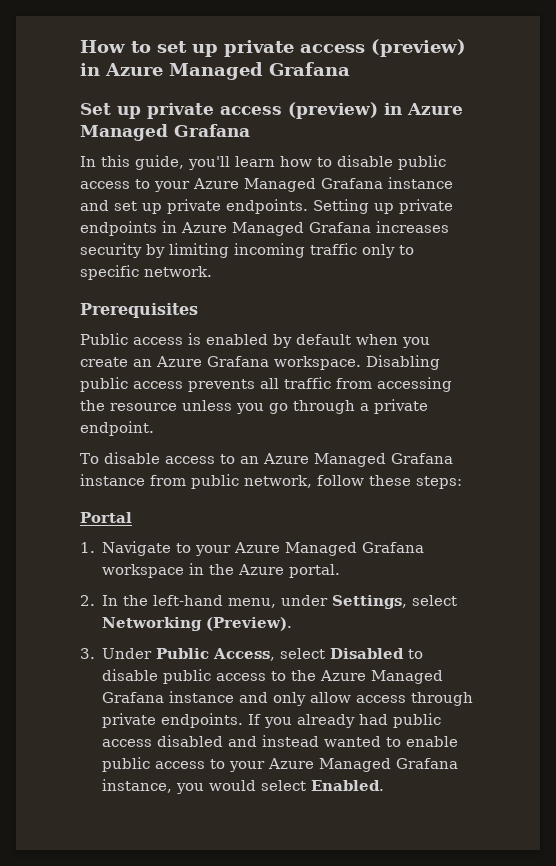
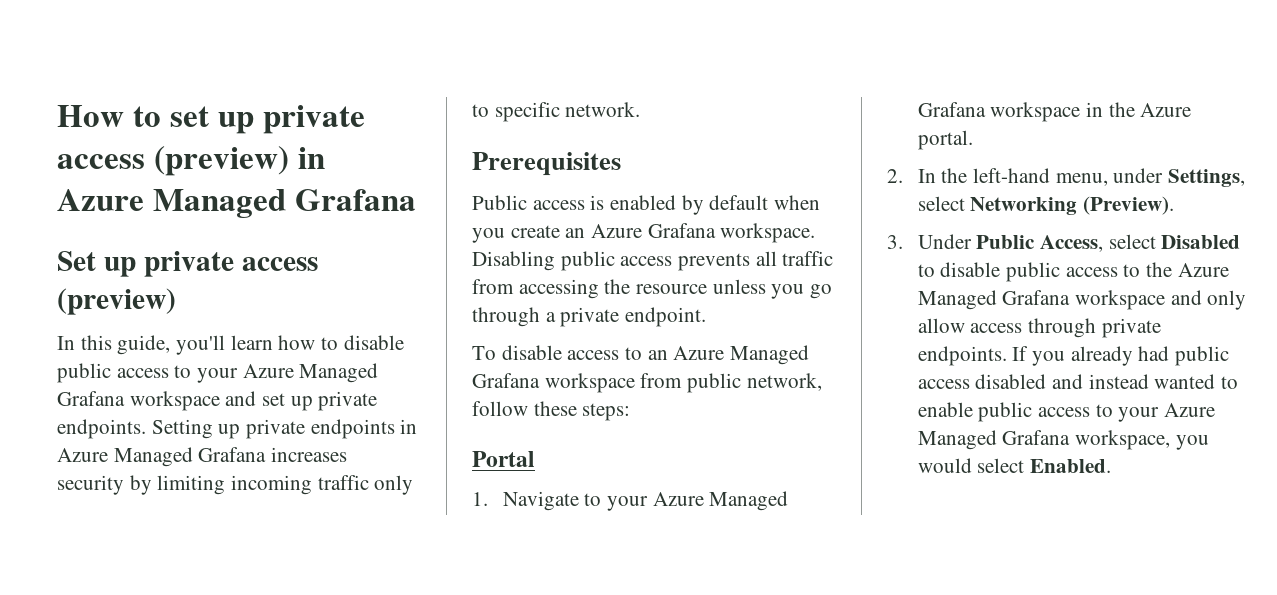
[384,103,463,115] [80,124,250,141] in Azure Managed Grafana -> (176, 301) none
[388,177,453,189] instance -> [129,391,220,411] workspace
[80,474,145,486] instance -> [544,373,635,393] workspace
[169,691,235,703] instance -> [1074,290,1165,310] workspace
[102,779,173,793] instance, -> [1074,430,1170,450] workspace,

